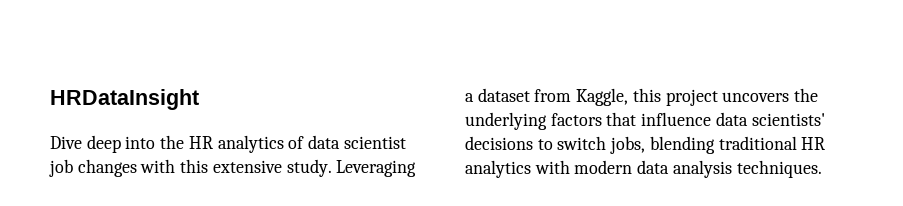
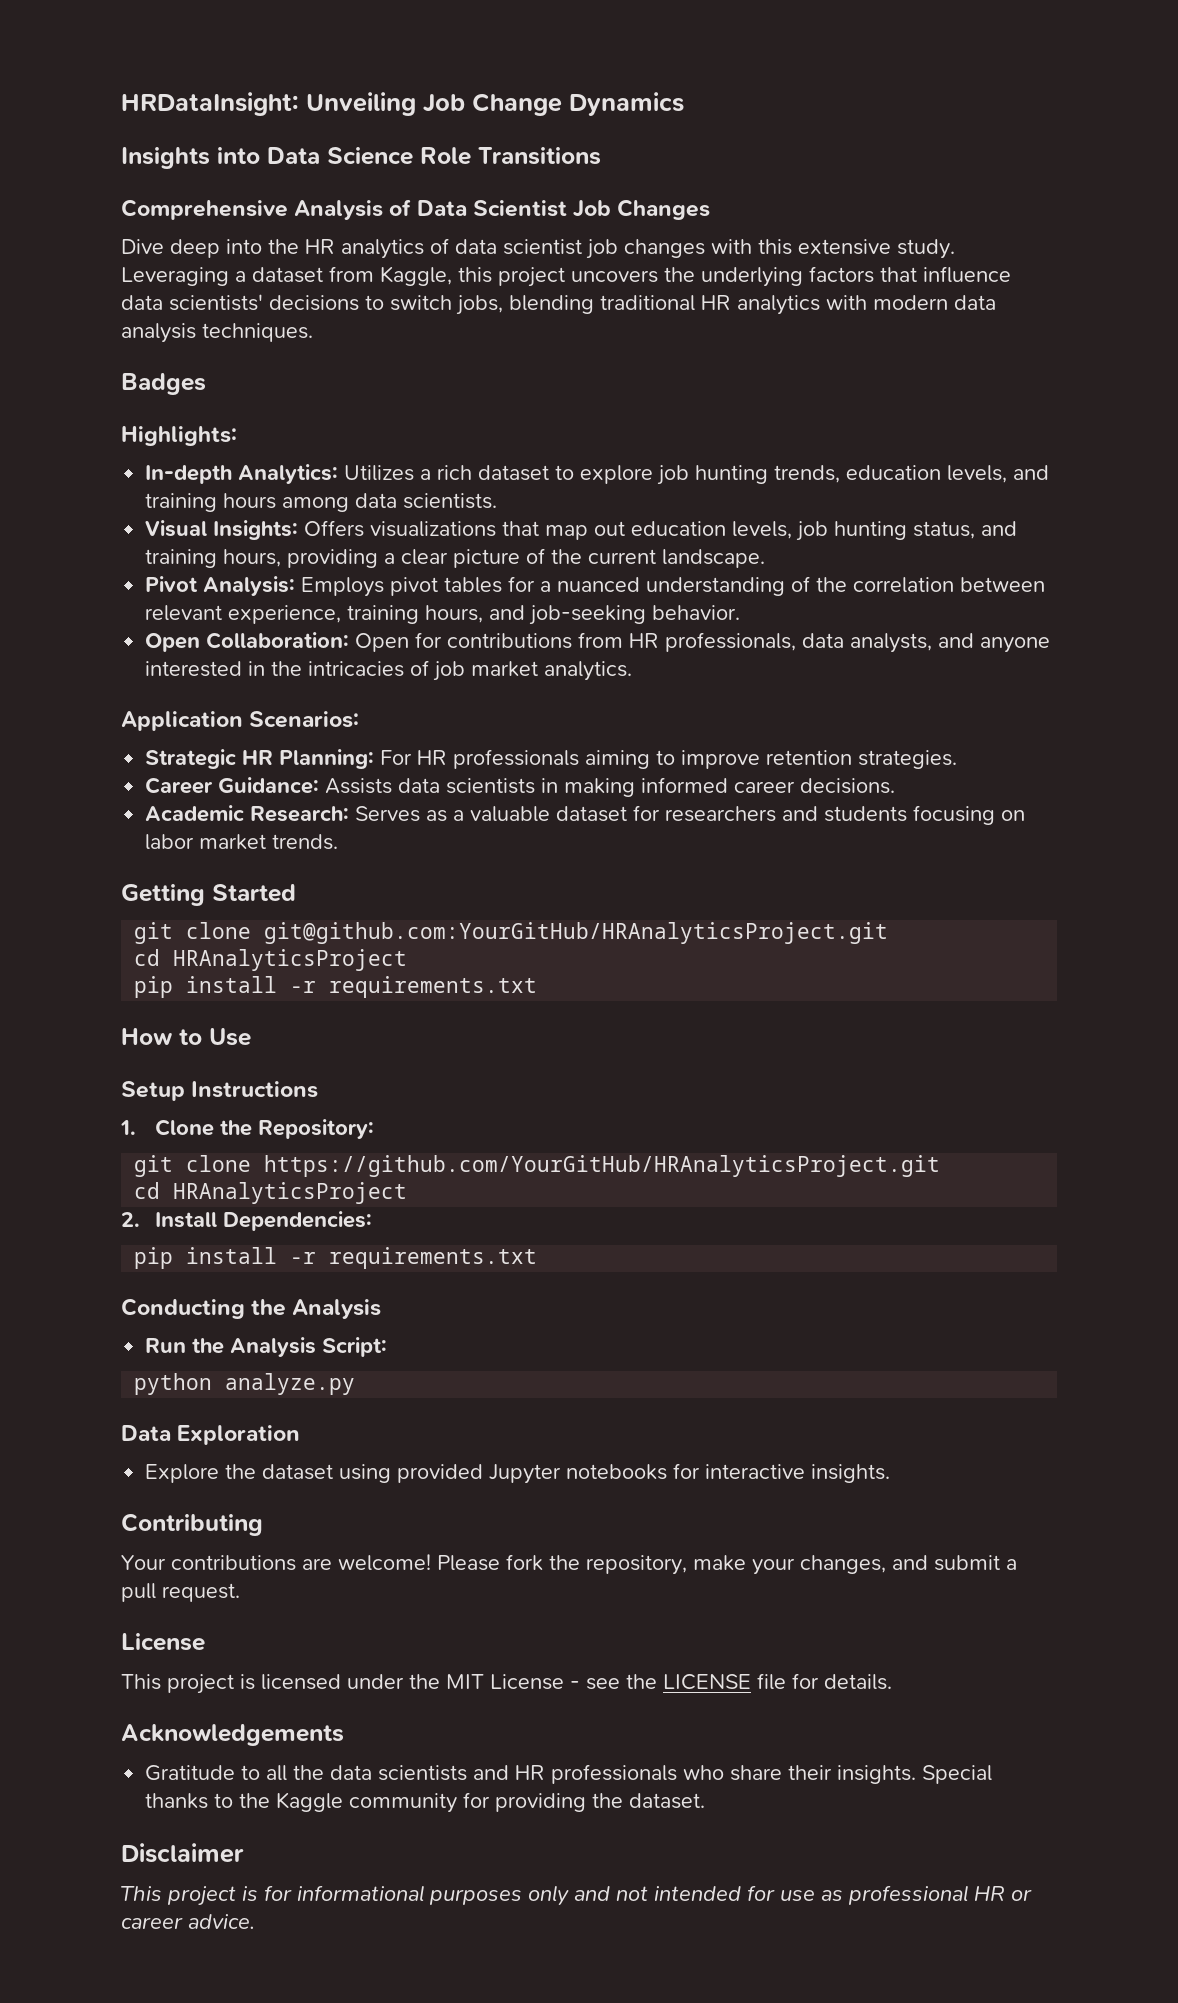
[50,89,199,110] HRDataInsight -> [121,92,684,116] [121,147,601,169] [121,199,711,220] HRDataInsight: Unveiling Job Change Dynamics // Insights into Data Science Role Transitions // Comprehensive Analysis of Data Scientist Job Changes
(822, 169) none -> [121,373,206,395] [121,426,237,446] [145,464,1050,485] [145,493,498,512] [145,520,1018,541] [145,548,766,568] [145,576,1046,597] [145,605,741,625] [145,632,1051,653] [145,660,633,681] [121,711,360,731] [145,749,958,769] [145,777,896,797] [145,805,1026,825] [145,834,339,850] [121,884,296,906] [134,922,889,944] [134,949,408,971] [134,976,538,998] [121,1028,251,1046] [121,1081,319,1101] [120,1119,375,1139] [134,1155,941,1177] [134,1182,408,1204] [121,1211,373,1231] [134,1247,538,1269] [121,1298,382,1319] [145,1337,388,1357] [134,1373,356,1395] [121,1425,301,1445] [145,1463,891,1484] [121,1513,263,1536] [121,1554,1017,1575] [121,1583,240,1602] [121,1633,205,1651] [121,1673,892,1694] [121,1724,344,1746] [145,1764,993,1784] [145,1792,706,1813] [121,1843,244,1863] [121,1885,1032,1906] [121,1914,255,1929] // Badges // Highlights: // In-depth Analytics: Utilizes a rich dataset to explore job hunting trends, education levels, and training hours among data scientists. // Visual Insights: Offers visualizations that map out education levels, job hunting status, and training hours, providing a clear picture of the current landscape. // Pivot Analysis: Employs pivot tables for a nuanced understanding of the correlation between relevant experience, training hours, and job-seeking behavior. // Open Collaboration: Open for contributions from HR professionals, data analysts, and anyone interested in the intricacies of job market analytics. // Application Scenarios: // Strategic HR Planning: For HR professionals aiming to improve retention strategies. // Career Guidance: Assists data scientists in making informed career decisions. // Academic Research: Serves as a valuable dataset for researchers and students focusing on labor market trends. // Getting Started // git clone git@github.com:YourGitHub/HRAnalyticsProject.git // cd HRAnalyticsProject // pip install -r requirements.txt // How to Use // Setup Instructions // 1. Clone the Repository: // git clone https://github.com/YourGitHub/HRAnalyticsProject.git // cd HRAnalyticsProject // 2. Install Dependencies: // pip install -r requirements.txt // Conducting the Analysis // Run the Analysis Script: // python analyze.py // Data Exploration // Explore the dataset using provided Jupyter notebooks for interactive insights. // Contributing // Your contributions are welcome! Please fork the repository, make your changes, and submit a pull request. // License // This project is licensed under the MIT License - see the LICENSE file for details. // Acknowledgements // Gratitude to all the data scientists and HR professionals who share their insights. Special thanks to the Kaggle community for providing the dataset. // Disclaimer // This project is for informational purposes only and not intended for use as professional HR or career advice.

